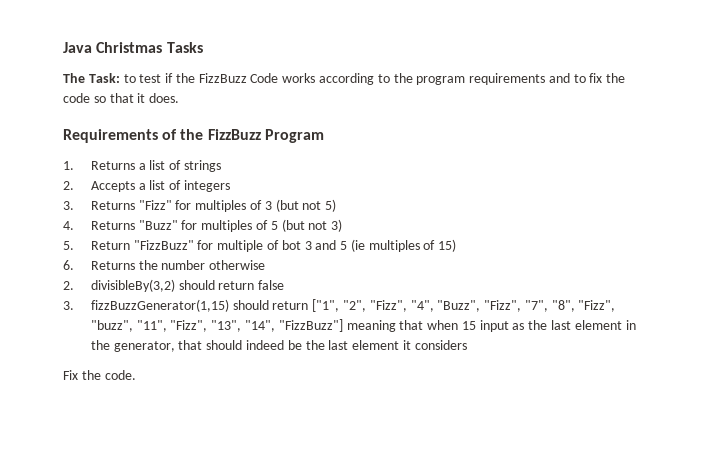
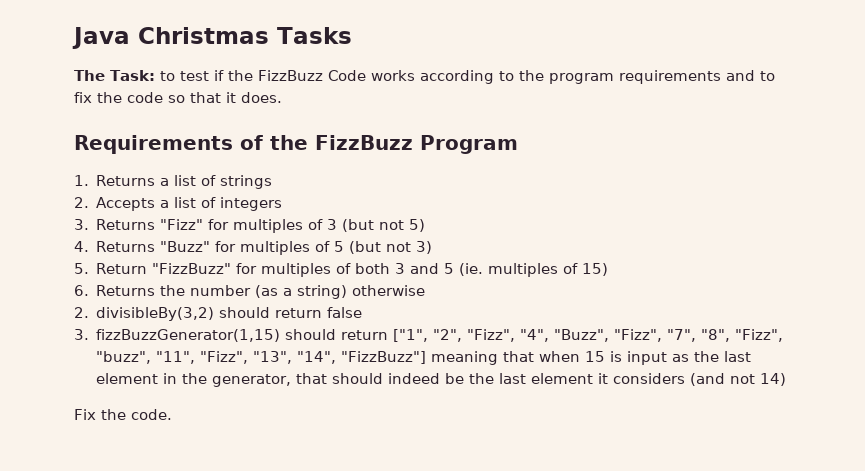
[217,240,301,252] multiple of bot -> [261,263,391,277] multiples of both
[350,239,365,252] (ie -> [459,263,484,276] (ie.
(206, 265) none -> [255,285,348,299] (as a string)
(476, 325) none -> [610,351,623,362] is
(467, 345) none -> [690,373,787,386] (and not 14)

